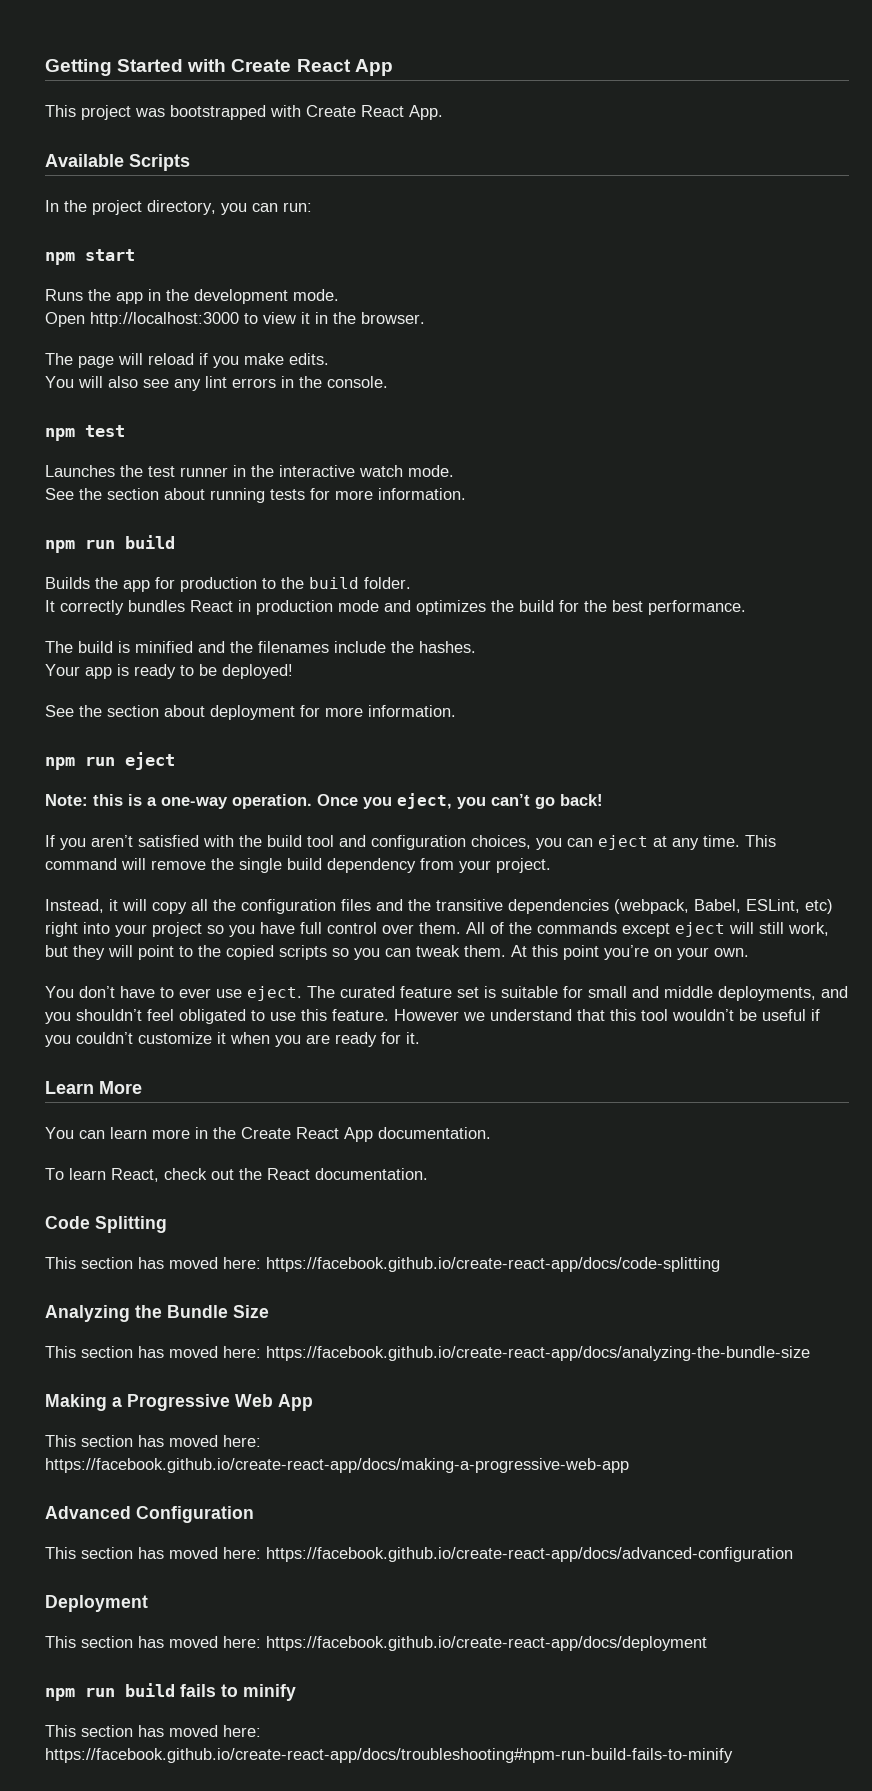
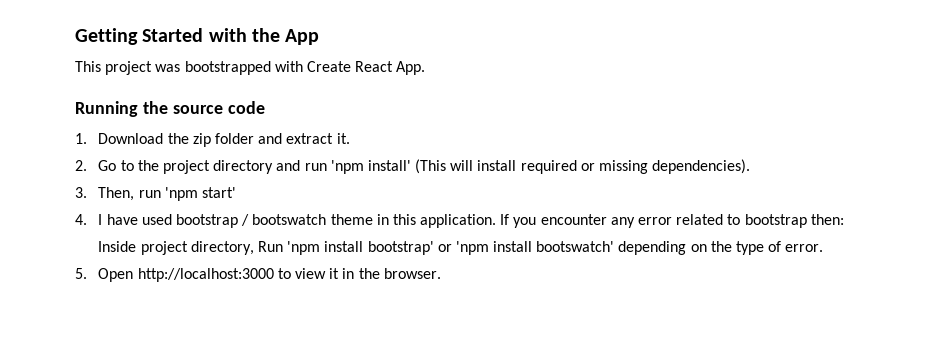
[231,59,351,72] Create React -> [251,28,280,42] the
[45,154,190,171] [45,200,312,215] [45,249,135,265] [45,289,339,304] Available Scripts // In the project directory, you can run: // npm start // Runs the app in the development mode. // -> [75,101,265,117] [75,133,350,147] [75,159,751,174] [75,187,236,201] [75,214,844,228] [98,241,824,255] [75,268,87,279] Running the source code // 1. Download the zip folder and extract it. // 2. Go to the project directory and run 'npm install' (This will install required or missing dependencies). // 3. Then, run 'npm start' // 4. I have used bootstrap / bootswatch theme in this application. If you encounter any error related to bootstrap then: Inside project directory, Run 'npm install bootstrap' or 'npm install bootswatch' depending on the type of error. // 5.
[45,353,329,368] [45,376,388,391] [45,425,125,441] [45,465,454,477] [45,488,466,503] [45,535,175,553] [45,577,411,592] [45,600,746,615] [45,641,476,653] [45,664,293,679] [45,705,456,720] [45,752,175,770] [45,793,603,809] [45,835,776,850] [45,858,551,873] [45,899,833,914] [45,922,829,937] [45,945,749,960] [45,986,848,1001] [45,1009,820,1024] [45,1032,420,1047] [45,1081,142,1094] [45,1127,491,1142] [45,1168,428,1182] [45,1216,167,1233] [45,1257,720,1272] [45,1305,269,1322] [45,1346,810,1361] [45,1394,313,1411] [45,1435,261,1447] [45,1458,629,1473] [45,1506,254,1523] [45,1547,793,1562] [45,1595,148,1612] [45,1636,707,1651] [45,1683,296,1701] [45,1725,261,1737] [45,1748,733,1763] // The page will reload if you make edits. // You will also see any lint errors in the console. // npm test // Launches the test runner in the interactive watch mode. // See the section about running tests for more information. // npm run build // Builds the app for production to the build folder. // It correctly bundles React in production mode and optimizes the build for the best performance. // The build is minified and the filenames include the hashes. // Your app is ready to be deployed! // See the section about deployment for more information. // npm run eject // Note: this is a one-way operation. Once you eject, you can’t go back! // If you aren’t satisfied with the build tool and configuration choices, you can eject at any time. This command will remove the single build dependency from your project. // Instead, it will copy all the configuration files and the transitive dependencies (webpack, Babel, ESLint, etc) right into your project so you have full control over them. All of the commands except eject will still work, but they will point to the copied scripts so you can tweak them. At this point you’re on your own. // You don’t have to ever use eject. The curated feature set is suitable for small and middle deployments, and you shouldn’t feel obligated to use this feature. However we understand that this tool wouldn’t be useful if you couldn’t customize it when you are ready for it. // Learn More // You can learn more in the Create React App documentation. // To learn React, check out the React documentation. // Code Splitting // This section has moved here: https://facebook.github.io/create-react-app/docs/code-splitting // Analyzing the Bundle Size // This section has moved here: https://facebook.github.io/create-react-app/docs/analyzing-the-bundle-size // Making a Progressive Web App // This section has moved here: https://facebook.github.io/create-react-app/docs/making-a-progressive-web-app // Advanced Configuration // This section has moved here: https://facebook.github.io/create-react-app/docs/advanced-configuration // Deployment // This section has moved here: https://facebook.github.io/create-react-app/docs/deployment // npm run build fails to minify // This section has moved here: https://facebook.github.io/create-react-app/docs/troubleshooting#npm-run-build-fails-to-minify -> (441, 273) none

